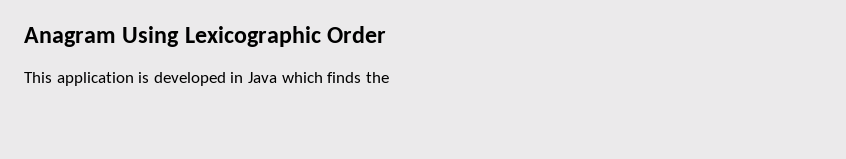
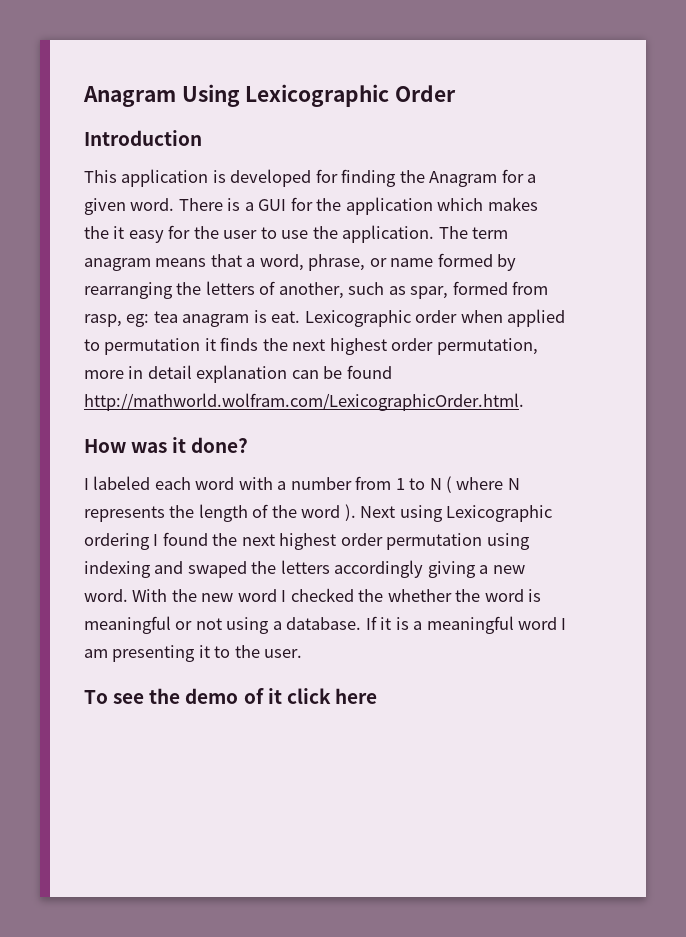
(387, 34) none -> [84,130,202,146] // Introduction
[230,72,389,83] in Java which finds the -> [315,169,537,187] [84,197,538,215] [84,225,509,243] [84,253,517,271] [84,281,549,299] [84,309,566,327] [84,337,538,355] [84,365,392,383] [84,393,524,411] [84,437,249,453] [84,476,520,493] [84,504,553,522] [84,532,530,550] [84,560,525,578] [84,588,542,602] [84,616,567,634] [84,645,303,662] [84,688,377,704] for finding the Anagram for a given word. There is a GUI for the application which makes the it easy for the user to use the application. The term anagram means that a word, phrase, or name formed by rearranging the letters of another, such as spar, formed from rasp, eg: tea anagram is eat. Lexicographic order when applied to permutation it finds the next highest order permutation, more in detail explanation can be found http://mathworld.wolfram.com/LexicographicOrder.html. // How was it done? // I labeled each word with a number from 1 to N ( where N represents the length of the word ). Next using Lexicographic ordering I found the next highest order permutation using indexing and swaped the letters accordingly giving a new word. With the new word I checked the whether the word is meaningful or not using a database. If it is a meaningful word I am presenting it to the user. // To see the demo of it click here

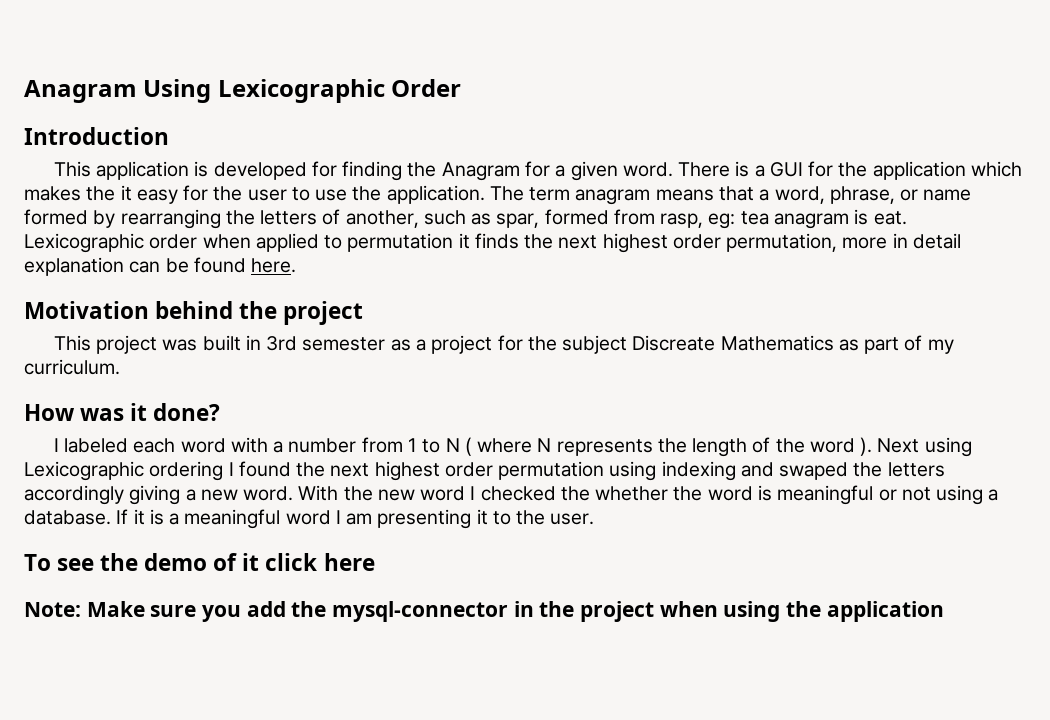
[84,393,524,411] http://mathworld.wolfram.com/LexicographicOrder.html. -> [251,258,297,273] [24,301,364,325] [53,335,954,354] [24,359,120,375] here. // Motivation behind the project // This project was built in 3rd semester as a project for the subject Discreate Mathematics as part of my curriculum.
(377, 696) none -> [24,601,944,622] // Note: Make sure you add the mysql-connector in the project when using the application

